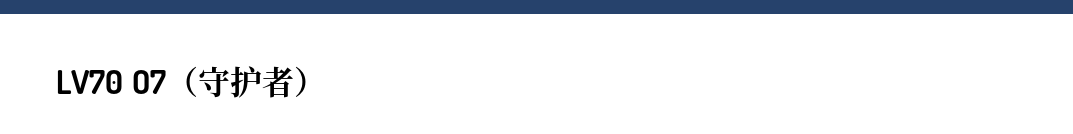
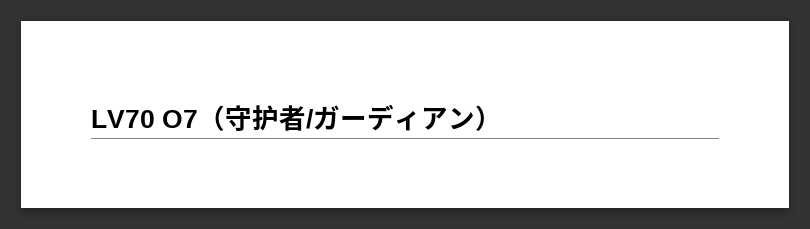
(294, 82) none -> [306,104,476,131] /ガーディアン

